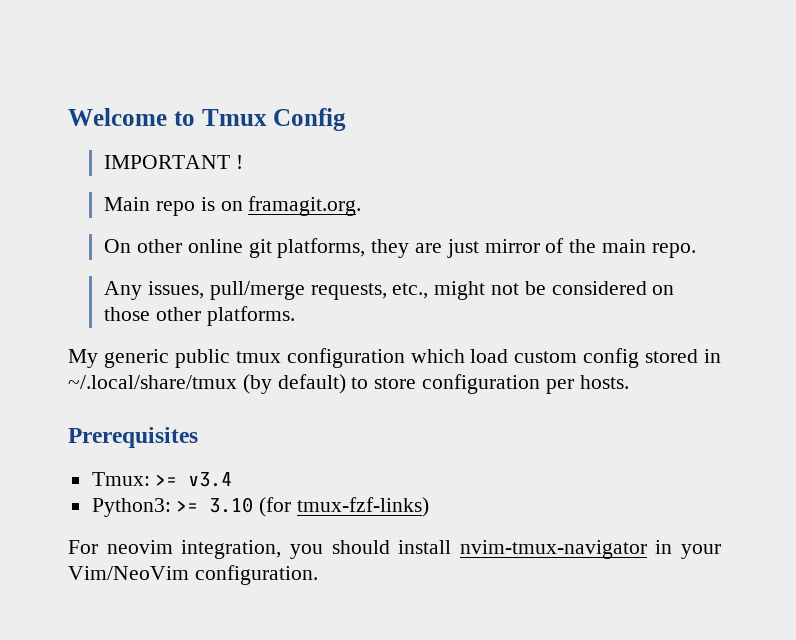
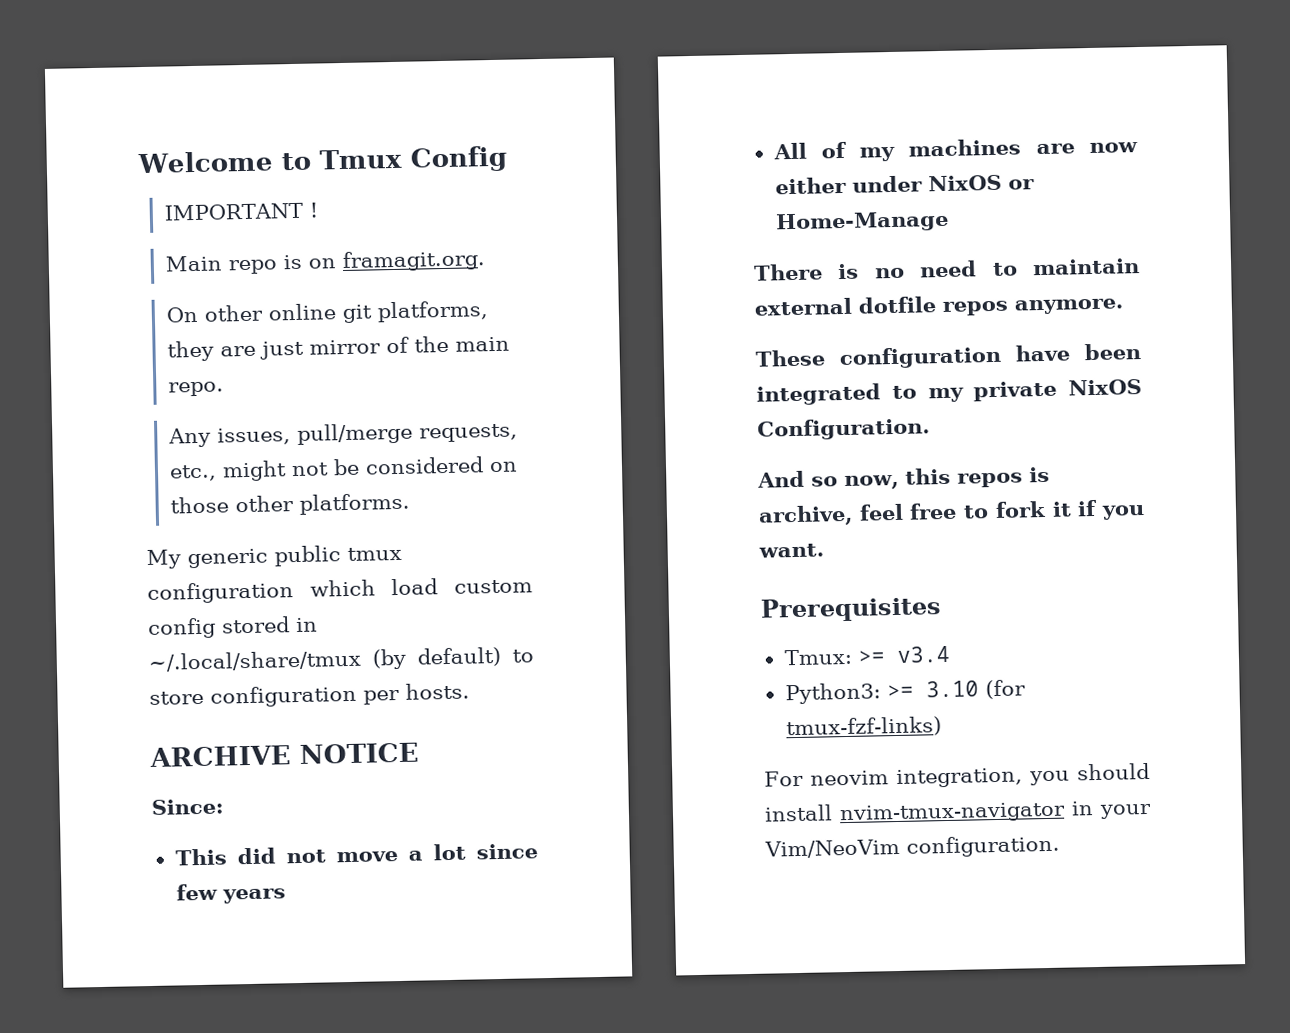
(629, 382) none -> [149,742,419,767] [151,798,224,815] [174,843,538,866] [175,883,286,904] [772,138,1138,162] [774,174,1035,195] [774,210,949,234] [753,258,1140,281] [754,296,1123,316] [755,343,1141,370] [756,379,1142,406] [757,417,930,441] [757,466,1050,490] [758,499,1145,527] [758,543,824,558] // ARCHIVE NOTICE // Since: // This did not move a lot since few years // All of my machines are now either under NixOS or Home-Manage // There is no need to maintain external dotfile repos anymore. // These configuration have been integrated to my private NixOS Configuration. // And so now, this repos is archive, feel free to fork it if you want.

